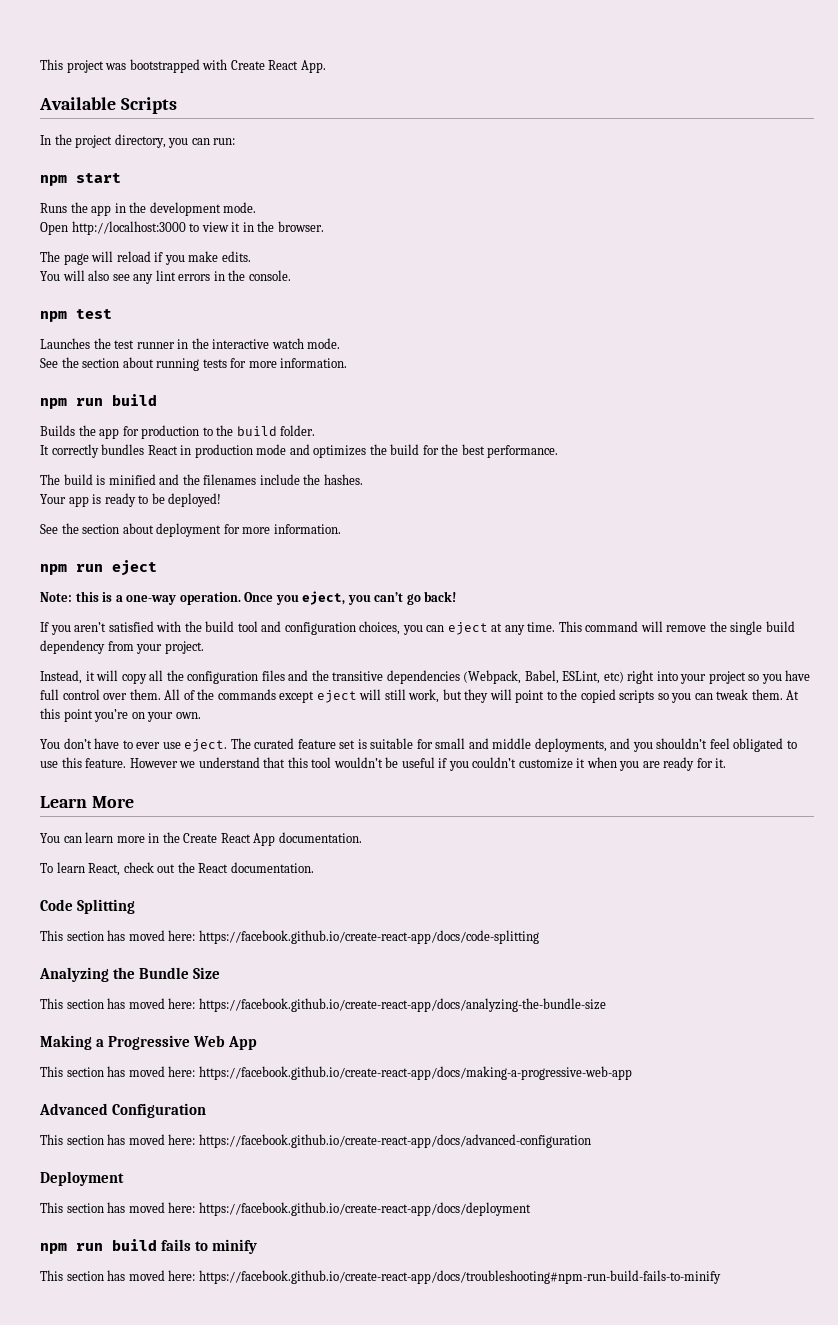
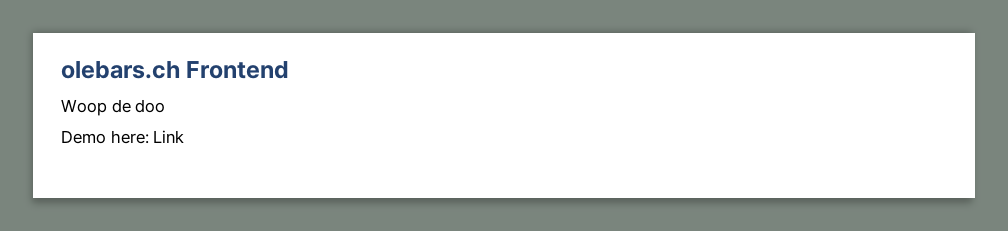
[40,59,326,73] [39,97,177,114] [40,134,236,148] [40,173,121,186] [40,202,257,216] [40,221,324,235] [40,251,251,265] [40,270,291,284] [40,309,112,322] [40,338,341,349] [40,357,348,371] [40,394,157,409] [40,425,316,439] [40,444,559,458] [40,474,363,485] [40,493,222,507] [40,523,341,537] [40,560,157,576] [40,591,457,605] [40,621,795,635] [40,640,204,654] [40,670,811,684] [40,689,800,703] [40,708,201,722] [40,738,797,752] [40,757,727,771] [40,796,134,808] [40,832,362,846] [40,862,314,876] [40,899,136,914] [40,930,539,944] [39,967,221,982] [40,998,606,1012] [40,1035,258,1050] [40,1066,632,1080] [39,1103,207,1118] [40,1134,591,1148] [40,1171,124,1186] [40,1202,531,1216] [40,1239,258,1254] [40,1270,721,1284] This project was bootstrapped with Create React App. // Available Scripts // In the project directory, you can run: // npm start // Runs the app in the development mode. // Open http://localhost:3000 to view it in the browser. // The page will reload if you make edits. // You will also see any lint errors in the console. // npm test // Launches the test runner in the interactive watch mode. // See the section about running tests for more information. // npm run build // Builds the app for production to the build folder. // It correctly bundles React in production mode and optimizes the build for the best performance. // The build is minified and the filenames include the hashes. // Your app is ready to be deployed! // See the section about deployment for more information. // npm run eject // Note: this is a one-way operation. Once you eject, you can’t go back! // If you aren’t satisfied with the build tool and configuration choices, you can eject at any time. This command will remove the single build dependency from your project. // Instead, it will copy all the configuration files and the transitive dependencies (Webpack, Babel, ESLint, etc) right into your project so you have full control over them. All of the commands except eject will still work, but they will point to the copied scripts so you can tweak them. At this point you’re on your own. // You don’t have to ever use eject. The curated feature set is suitable for small and middle deployments, and you shouldn’t feel obligated to use this feature. However we understand that this tool wouldn’t be useful if you couldn’t customize it when you are ready for it. // Learn More // You can learn more in the Create React App documentation. // To learn React, check out the React documentation. // Code Splitting // This section has moved here: https://facebook.github.io/create-react-app/docs/code-splitting // Analyzing the Bundle Size // This section has moved here: https://facebook.github.io/create-react-app/docs/analyzing-the-bundle-size // Making a Progressive Web App // This section has moved here: https://facebook.github.io/create-react-app/docs/making-a-progressive-web-app // Advanced Configuration // This section has moved here: https://facebook.github.io/create-react-app/docs/advanced-configuration // Deployment // This section has moved here: https://facebook.github.io/create-react-app/docs/deployment // npm run build fails to minify // This section has moved here: https://facebook.github.io/create-react-app/docs/troubleshooting#npm-run-build-fails-to-minify -> [61,61,290,79] [61,99,166,116] [61,130,185,144] olebars.ch Frontend // Woop de doo // Demo here: Link

